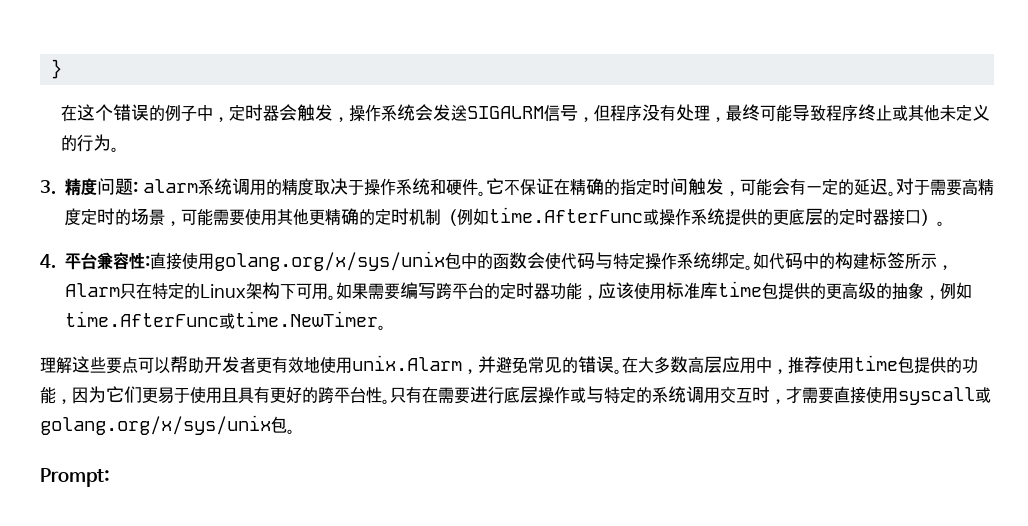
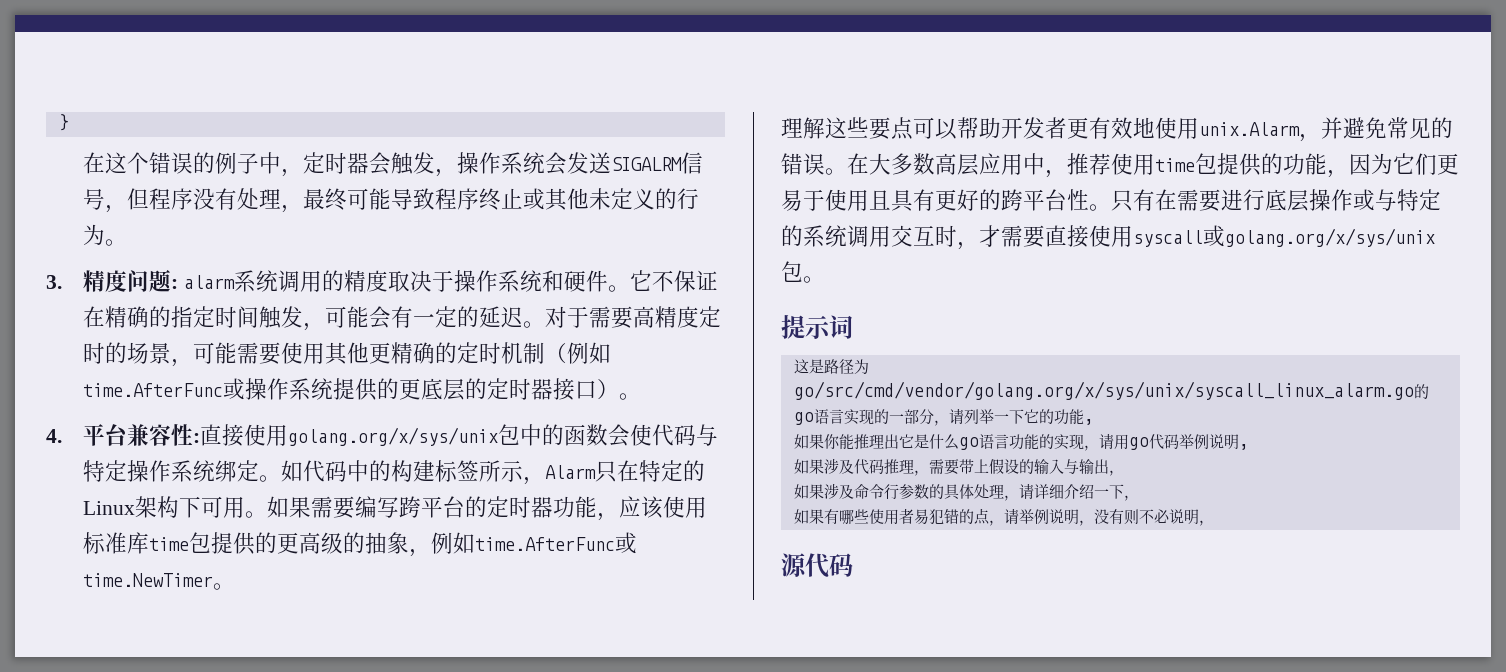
[40,468,110,487] Prompt: -> [781,315,853,339] [793,359,869,374] [793,381,1429,400] [793,408,1094,426] [793,433,1249,451] [793,458,1124,476] [793,483,1139,501] [793,508,1214,526] [781,553,853,578] 提示词 // 这是路径为go/src/cmd/vendor/golang.org/x/sys/unix/syscall_linux_alarm.go的go语言实现的一部分，请列举一下它的功能, // 如果你能推理出它是什么go语言功能的实现，请用go代码举例说明, // 如果涉及代码推理，需要带上假设的输入与输出， // 如果涉及命令行参数的具体处理，请详细介绍一下， // 如果有哪些使用者易犯错的点，请举例说明，没有则不必说明， // 源代码

